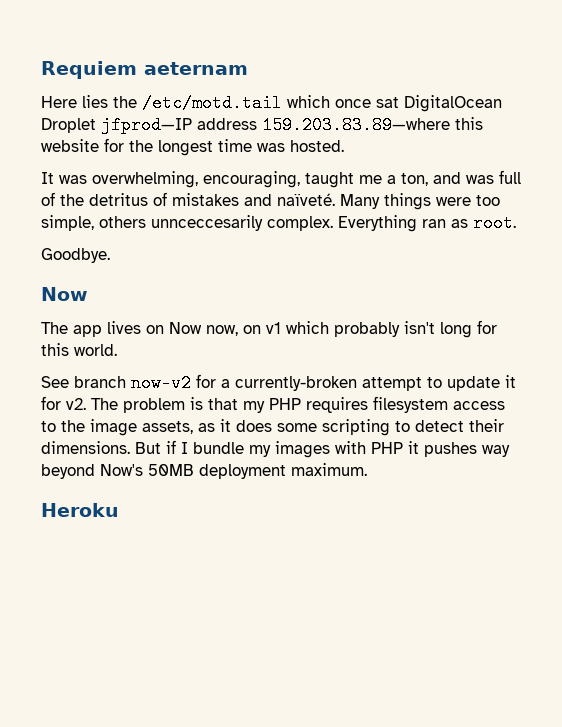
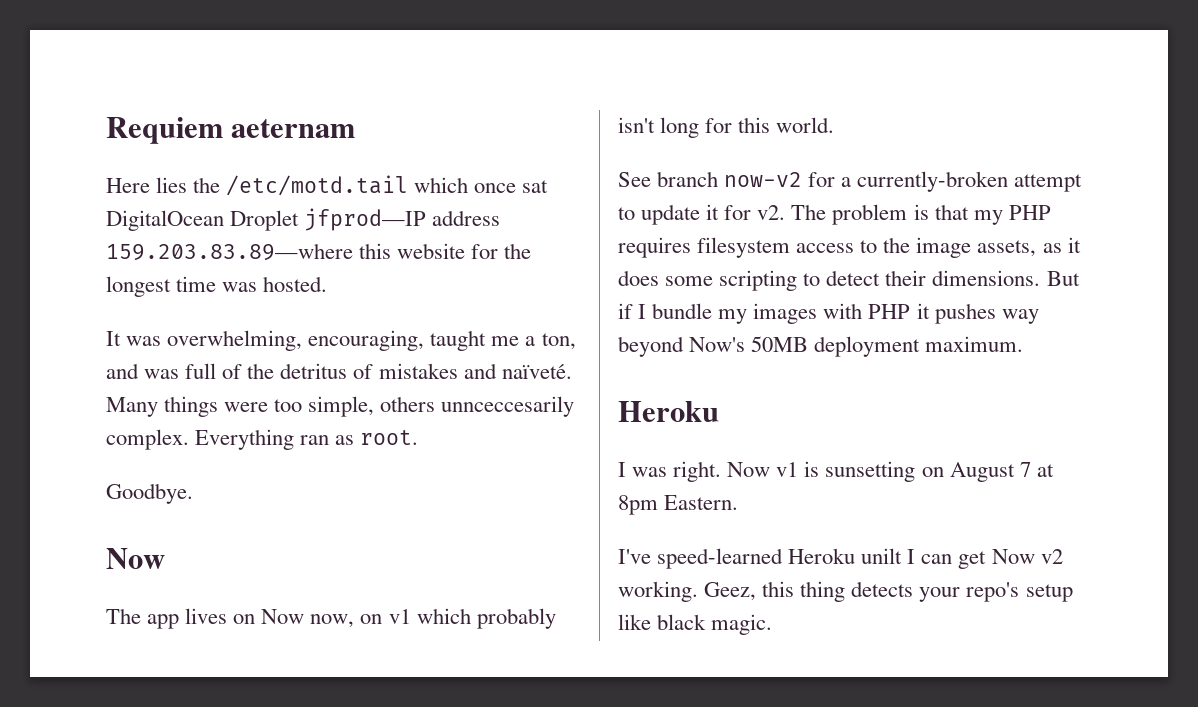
(119, 510) none -> [618,461,1054,482] [618,495,739,515] [618,548,1063,569] [618,581,1073,602] [618,614,773,635] // I was right. Now v1 is sunsetting on August 7 at 8pm Eastern. // I've speed-learned Heroku unilt I can get Now v2 working. Geez, this thing detects your repo's setup like black magic.

